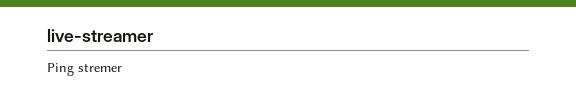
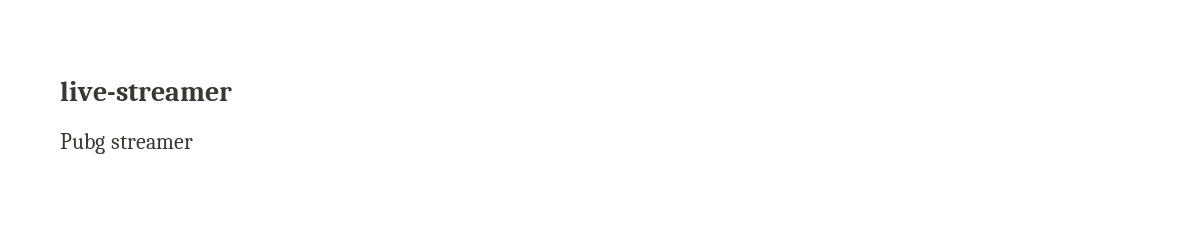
[47,63,122,76] Ping stremer -> [60,133,193,154] Pubg streamer

